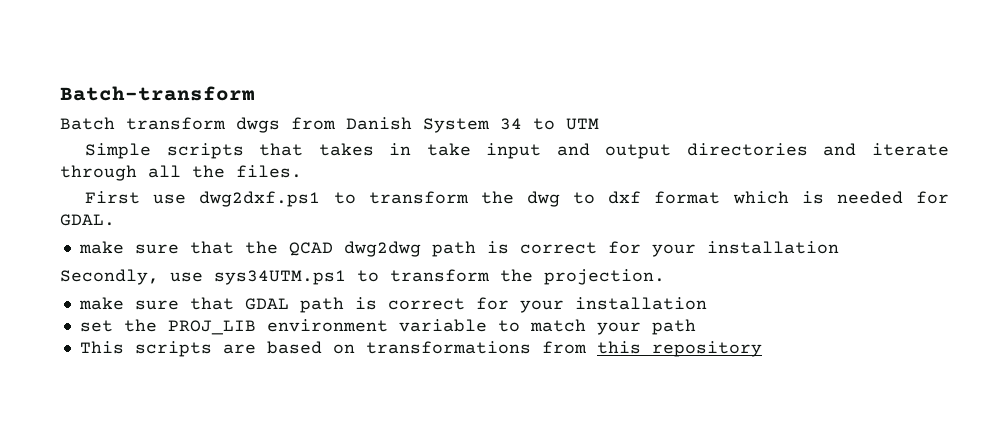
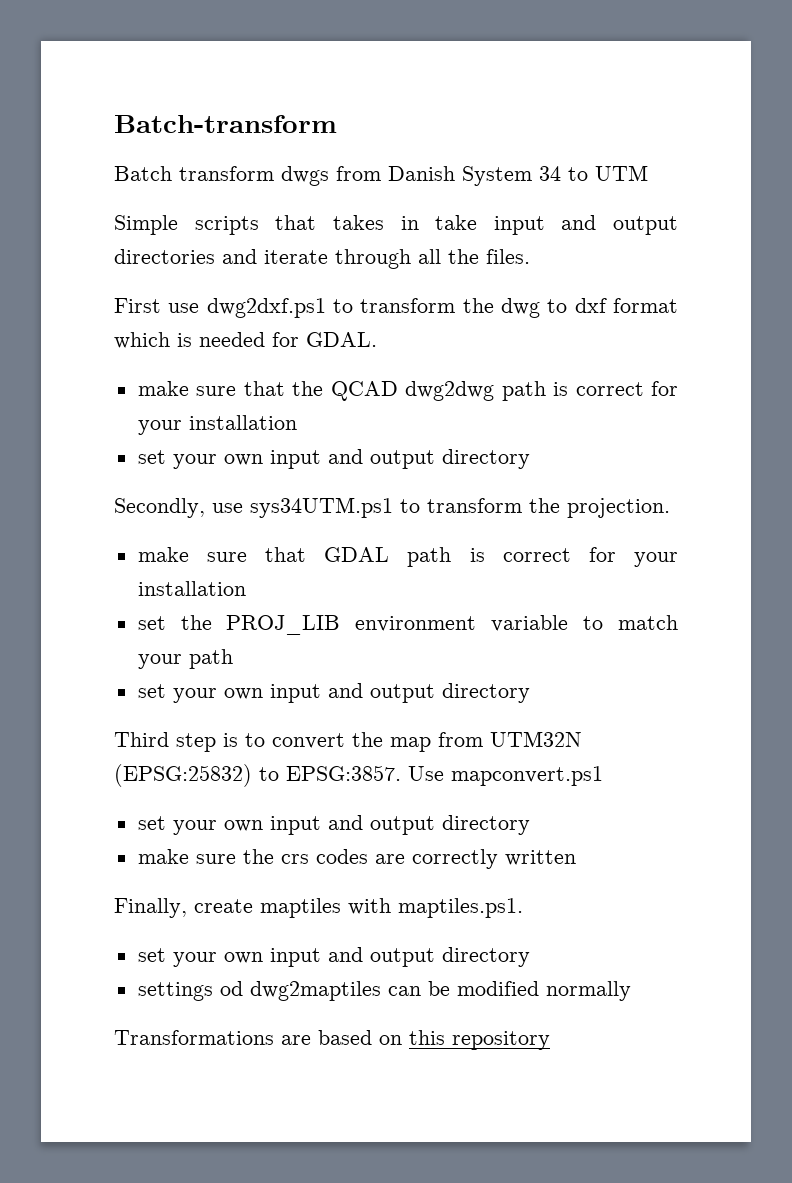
(839, 247) none -> [137,449,530,469] // set your own input and output directory
[79,341,212,357] This scripts -> [137,683,530,703] [114,731,582,752] [114,764,603,787] [137,815,530,835] [137,849,576,869] [114,898,523,918] [137,947,530,967] [137,981,631,1001] [114,1030,274,1045] set your own input and output directory // Third step is to convert the map from UTM32N (EPSG:25832) to EPSG:3857. Use mapconvert.ps1 // set your own input and output directory // make sure the crs codes are correctly written // Finally, create maptiles with maptiles.ps1. // set your own input and output directory // settings od dwg2maptiles can be modified normally // Transformations
[365,341,587,354] transformations from -> (402, 1040) none

